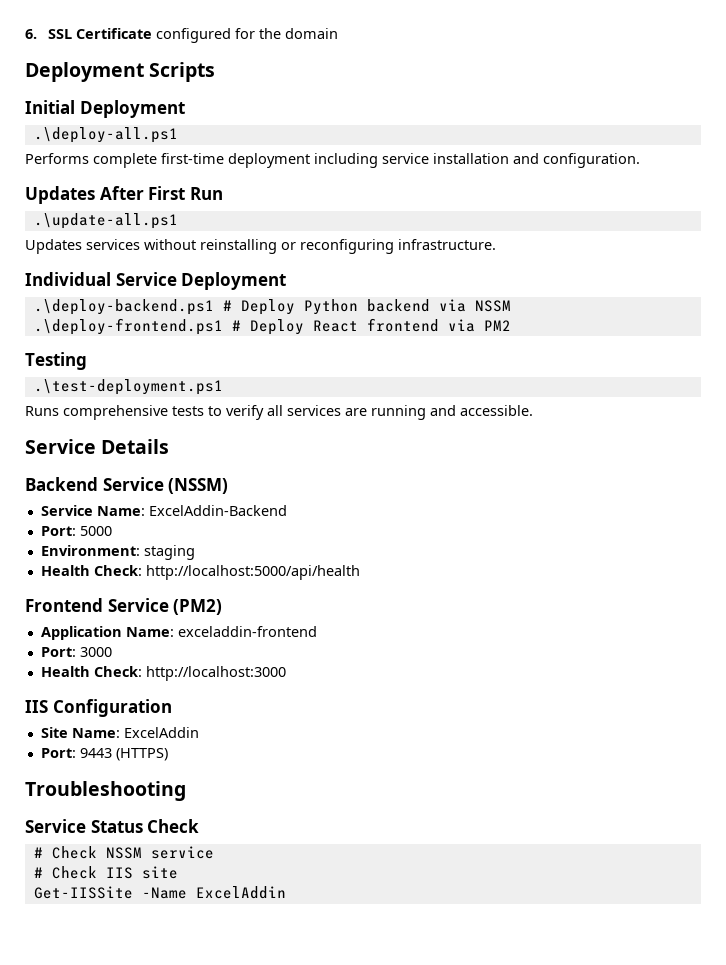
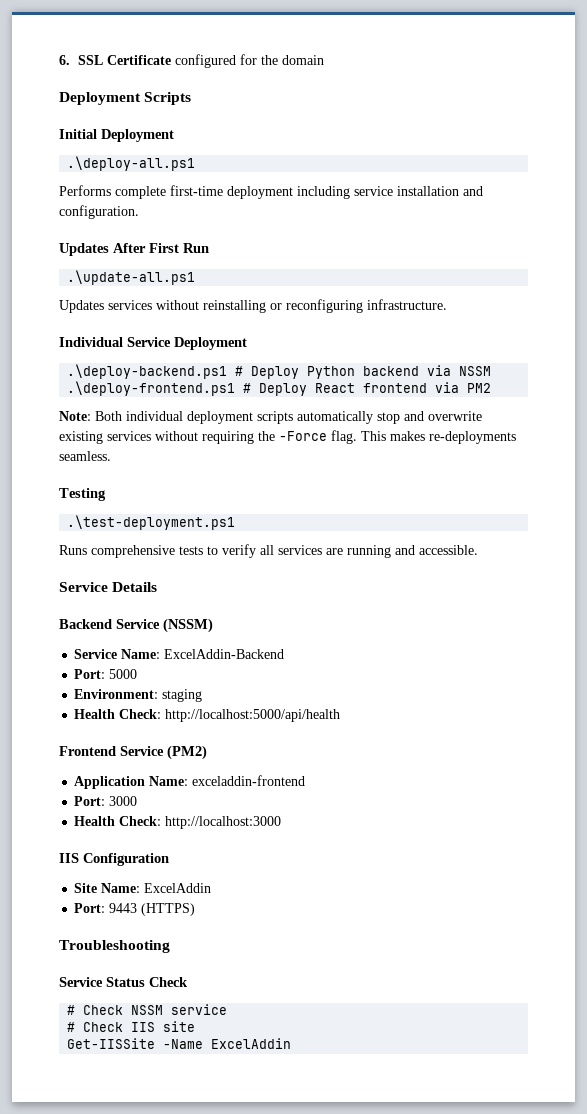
(511, 325) none -> [59,411,482,424] [59,430,516,444] [59,451,111,461] // Note: Both individual deployment scripts automatically stop and overwrite existing services without requiring the -Force flag. This makes re-deployments seamless.

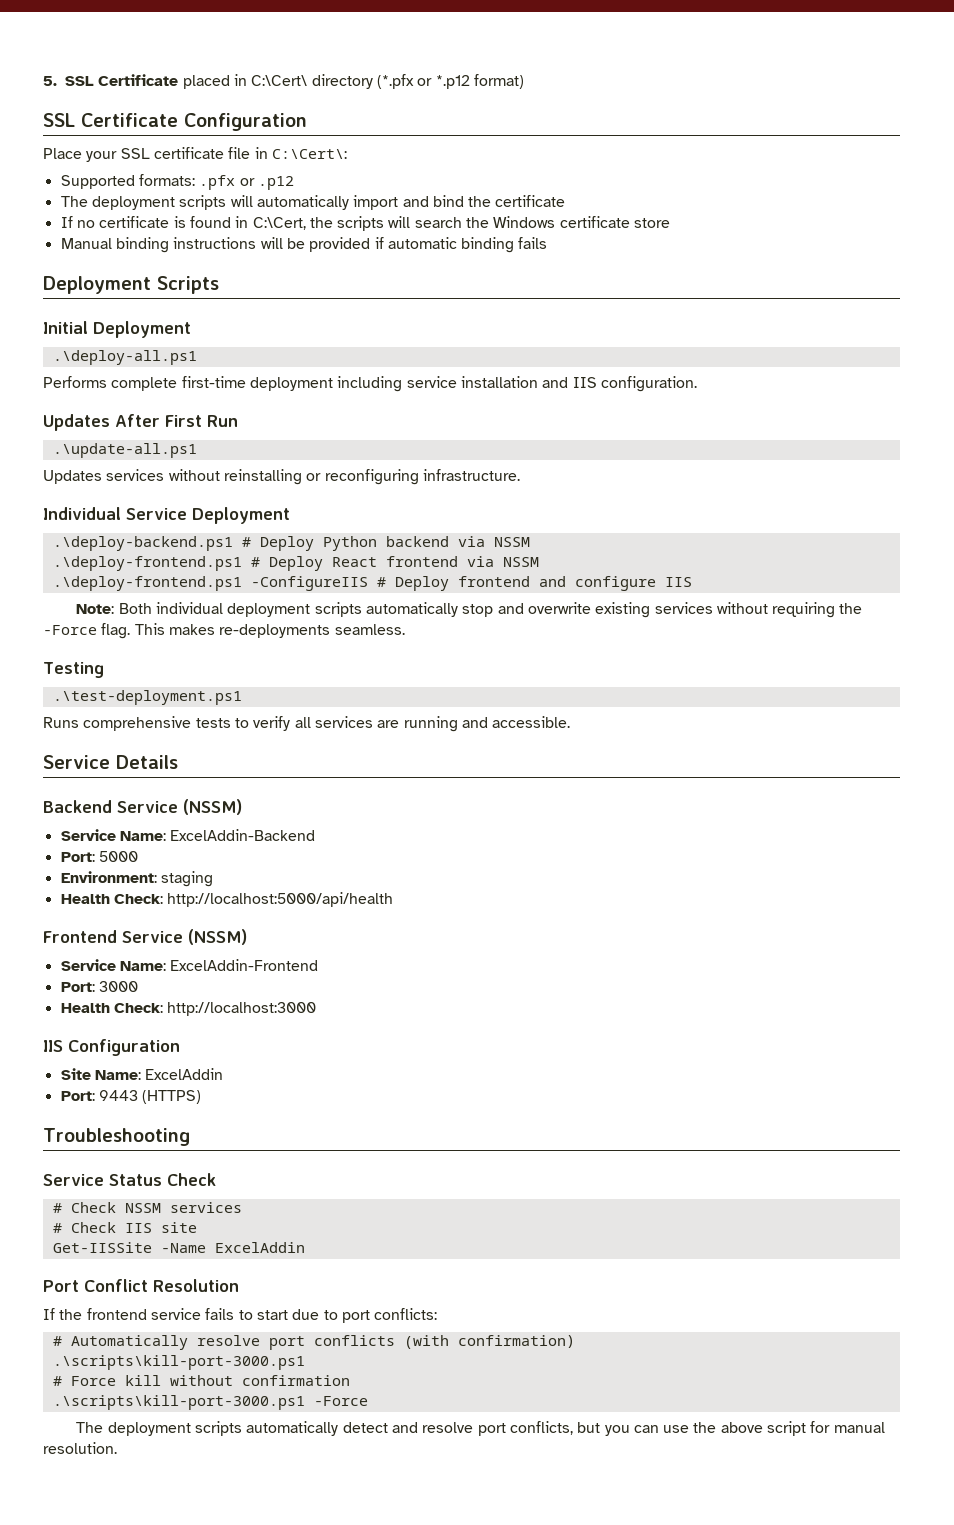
[59,54,325,68] 6. SSL Certificate configured for the domain -> [43,74,524,89] [43,113,307,131] [43,147,347,162] [60,174,294,190] [60,195,566,210] [60,216,671,231] [60,237,548,253] 5. SSL Certificate placed in C:\Cert\ directory (*.pfx or *.p12 format) // SSL Certificate Configuration // Place your SSL certificate file in C:\Cert\: // Supported formats: .pfx or .p12 // The deployment scripts will automatically import and bind the certificate // If no certificate is found in C:\Cert, the scripts will search the Windows certificate store // Manual binding instructions will be provided if automatic binding fails
(483, 191) none -> [572,377,597,388] IIS
[467,383,492,393] PM2 -> [502,557,539,567] [52,576,692,591] NSSM // .\deploy-frontend.ps1 -ConfigureIIS # Deploy frontend and configure IIS
[167,745,207,760] [74,775,306,789] (PM2) // Application Name: exceladdin-frontend -> [188,929,247,945] [60,959,319,971] (NSSM) // Service Name: ExcelAddin-Frontend
[171,1004,228,1015] service -> [169,1202,242,1213] services
(292, 1043) none -> [43,1279,239,1292] [43,1308,438,1323] [52,1335,575,1350] [52,1355,305,1370] [52,1375,350,1386] [52,1395,368,1410] [76,1421,885,1436] [43,1442,117,1454] // Port Conflict Resolution // If the frontend service fails to start due to port conflicts: // # Automatically resolve port conflicts (with confirmation) // .\scripts\kill-port-3000.ps1 // # Force kill without confirmation // .\scripts\kill-port-3000.ps1 -Force // The deployment scripts automatically detect and resolve port conflicts, but you can use the above script for manual resolution.

